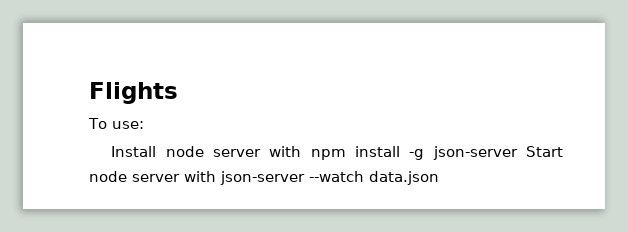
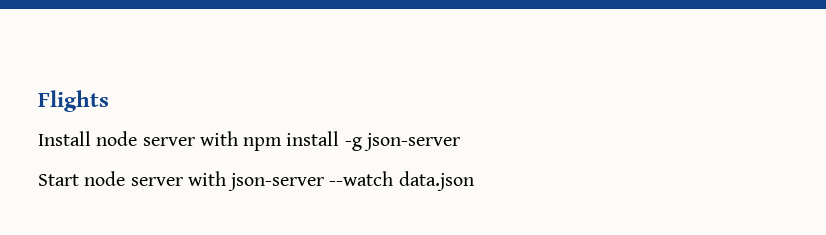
[88,118,144,129] // To use: -> (109, 101) none
(518, 153) none -> (460, 142) //

